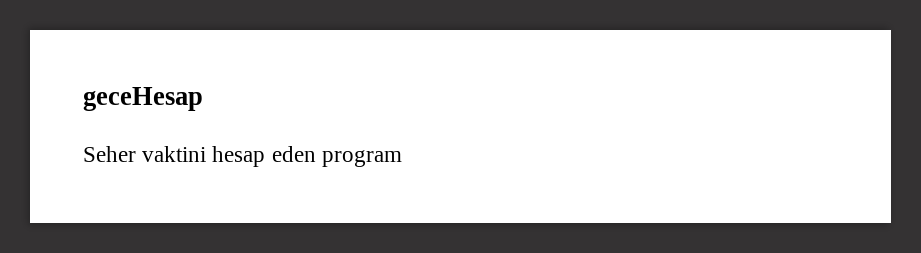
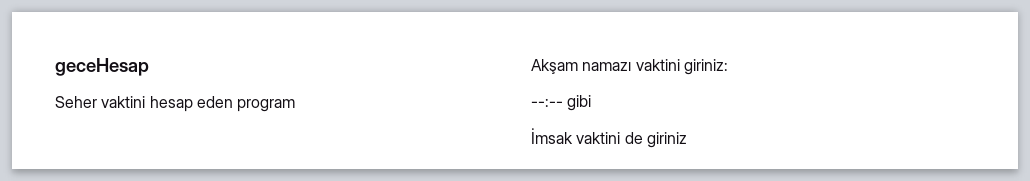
(402, 158) none -> [531,59,728,75] [531,95,592,111] [531,128,687,148] // Akşam namazı vaktini giriniz: // --:-- gibi // İmsak vaktini de giriniz

